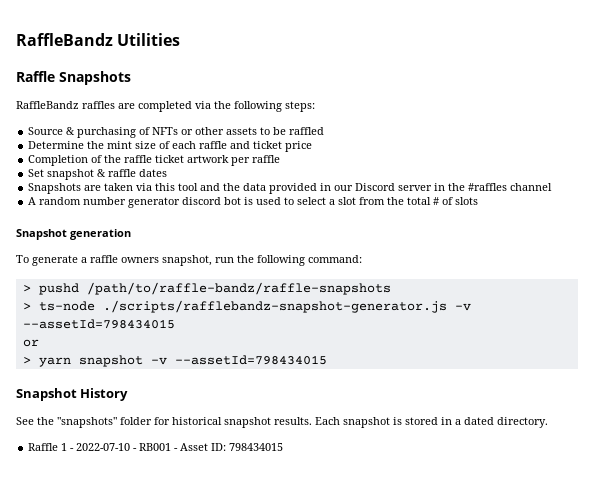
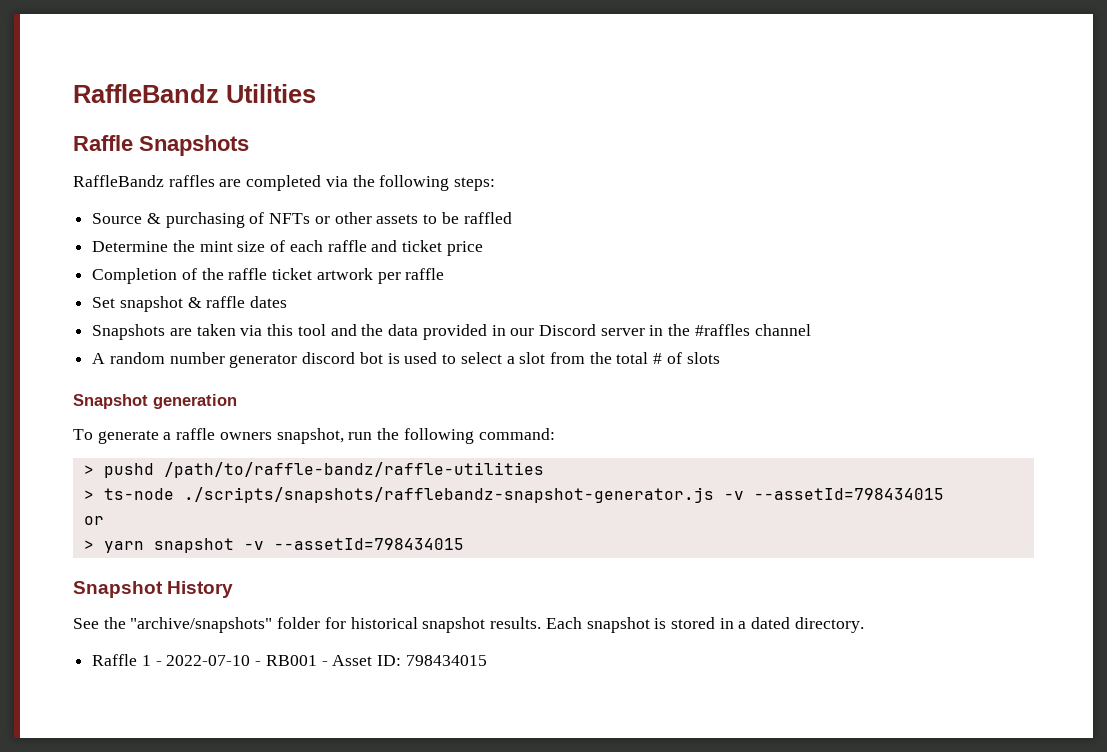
[86,282,391,295] /path/to/raffle-bandz/raffle-snapshots -> [163,462,544,478] /path/to/raffle-bandz/raffle-utilities
[102,300,447,313] ./scripts/rafflebandz-snapshot-generator.js -> [183,487,714,503] ./scripts/snapshots/rafflebandz-snapshot-generator.js
[57,417,117,428] "snapshots" -> [130,617,273,633] "archive/snapshots"

